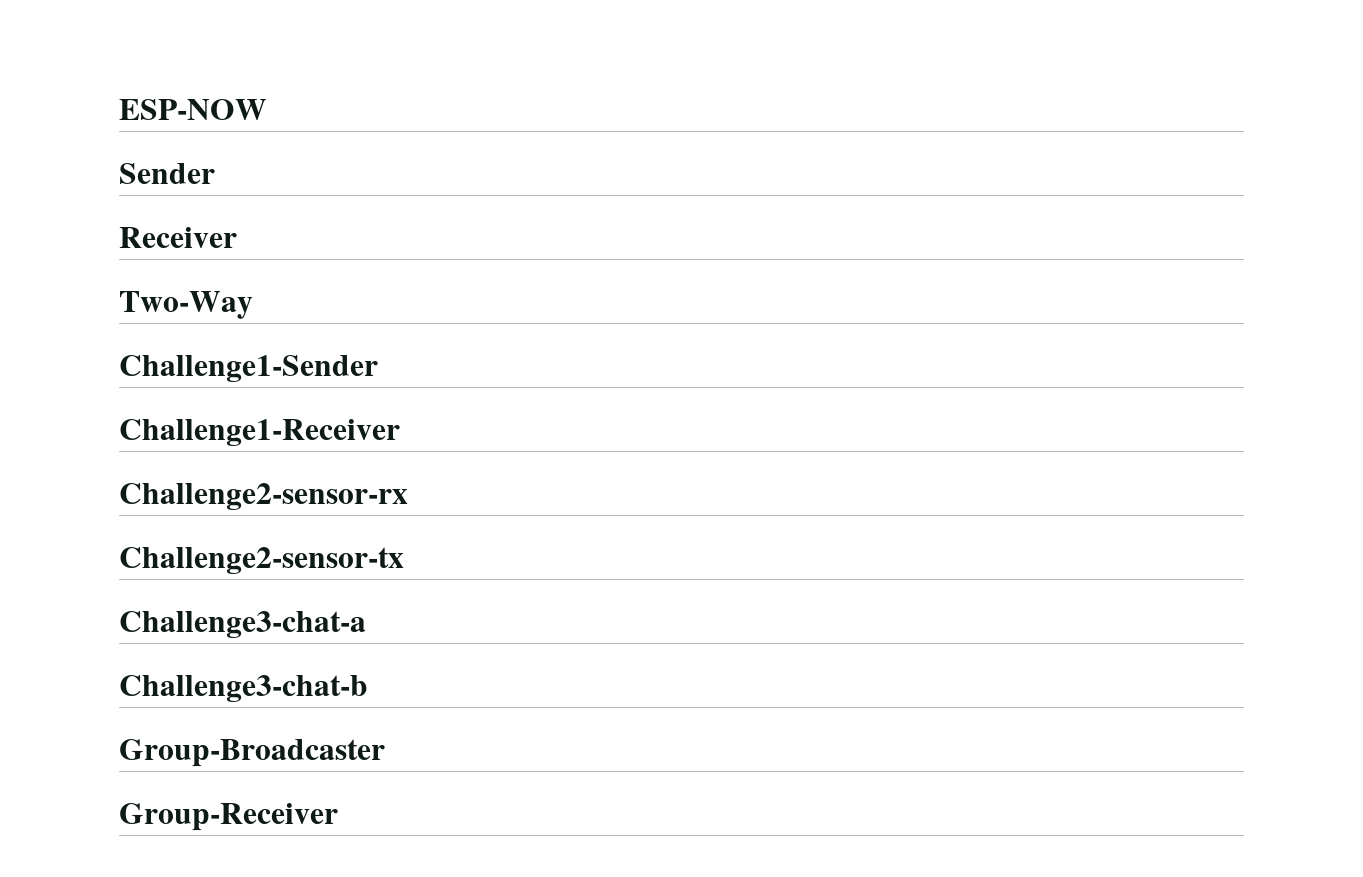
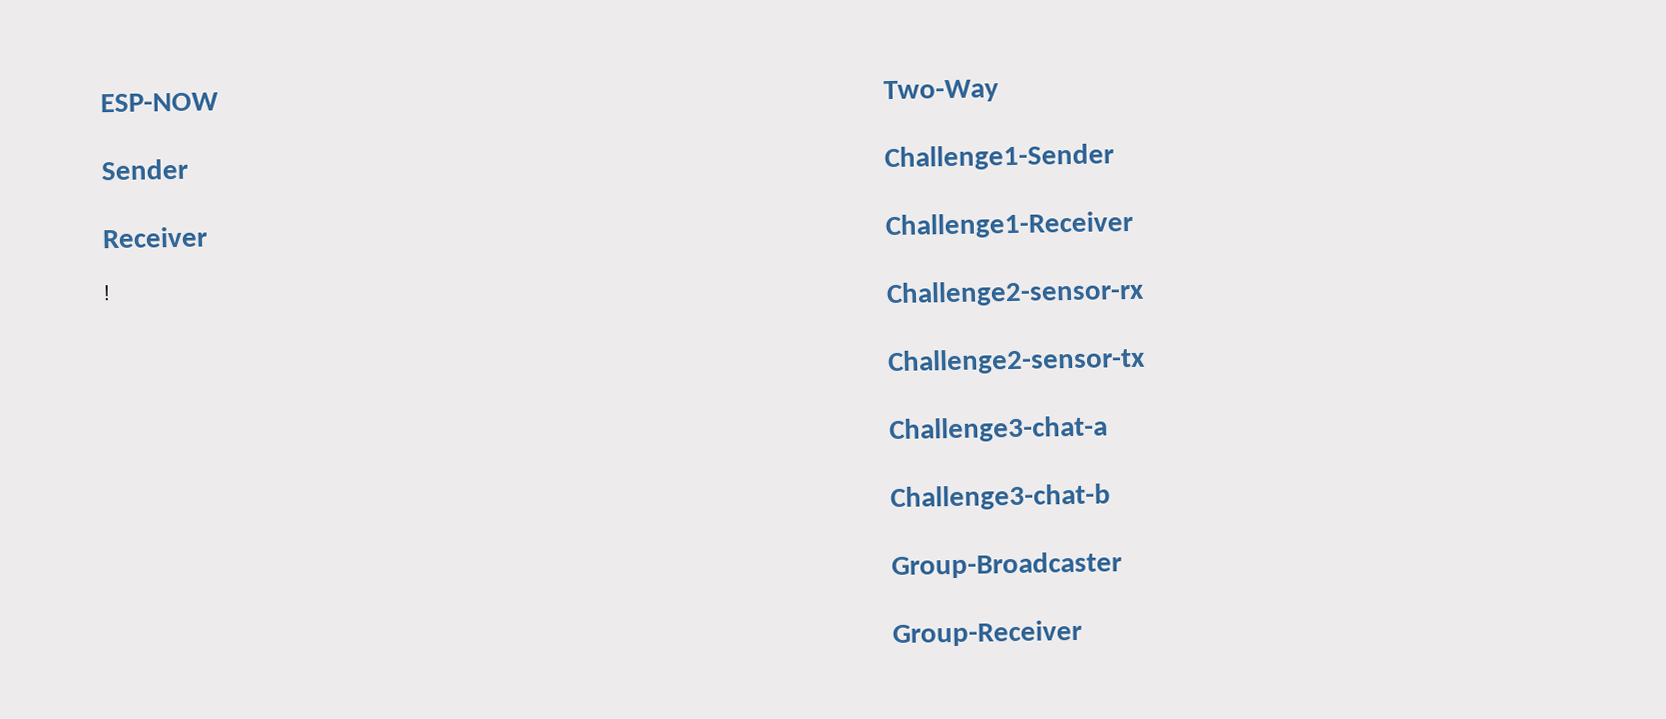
(237, 237) none -> [103,285,110,301] // !

